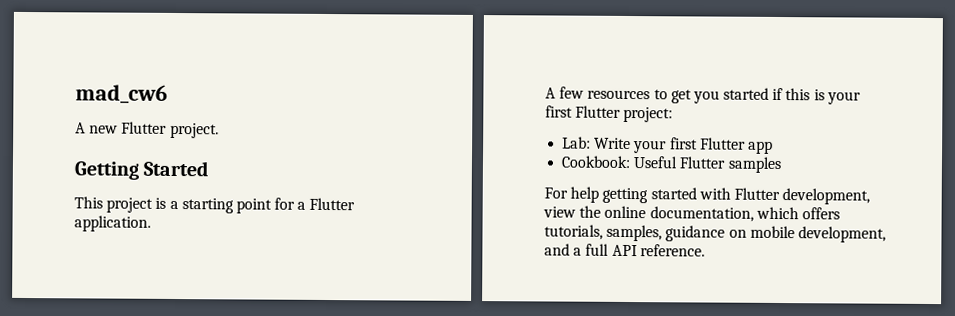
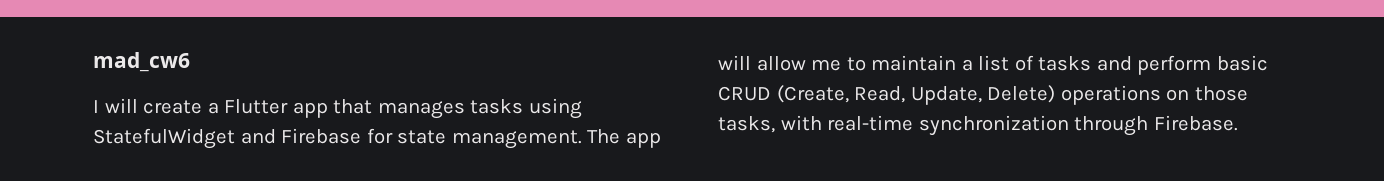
[75,121,219,139] [74,160,209,180] [74,196,356,214] [74,215,151,232] [545,86,861,105] [545,105,674,123] [562,136,773,154] [561,155,782,174] [544,186,871,205] [543,205,840,222] [544,224,886,243] [544,243,705,257] A new Flutter project. // Getting Started // This project is a starting point for a Flutter application. // A few resources to get you started if this is your first Flutter project: // Lab: Write your first Flutter app // Cookbook: Useful Flutter samples // For help getting started with Flutter development, view the online documentation, which offers tutorials, samples, guidance on mobile development, and a full API reference. -> [93,98,582,119] [93,128,661,149] [718,55,1268,75] [718,85,1248,105] [718,115,1238,136] I will create a Flutter app that manages tasks using StatefulWidget and Firebase for state management. The app will allow me to maintain a list of tasks and perform basic CRUD (Create, Read, Update, Delete) operations on those tasks, with real-time synchronization through Firebase.

